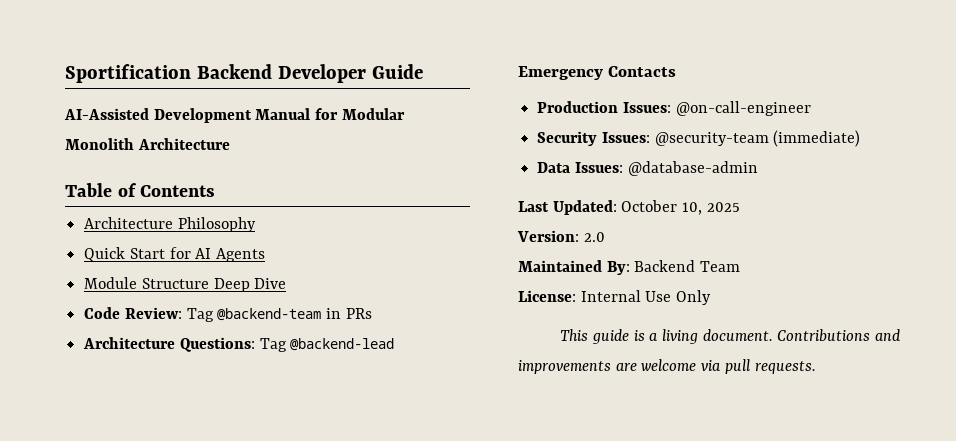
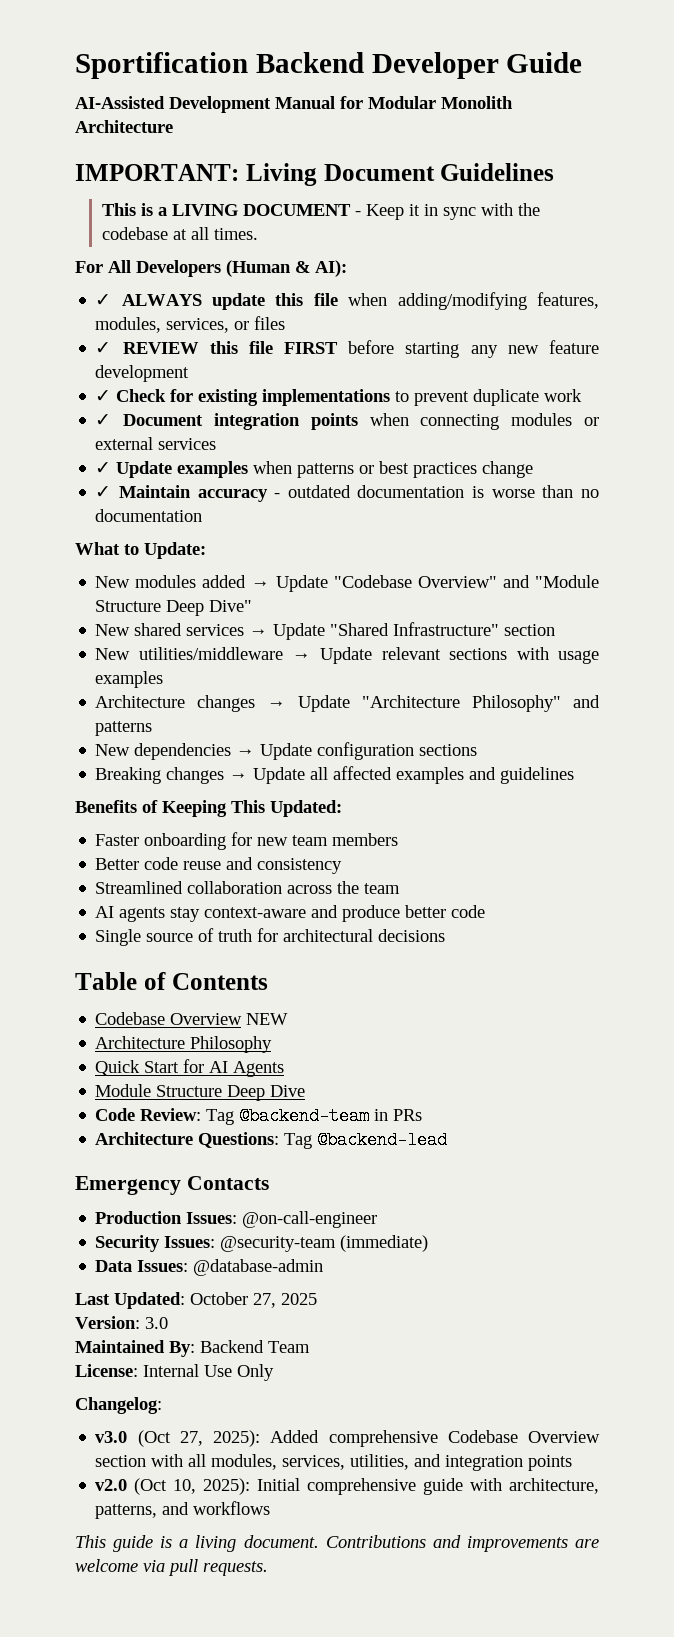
(230, 144) none -> [75,163,555,186] [102,203,541,220] [102,227,259,240] [75,260,347,277] [95,292,599,310] [95,316,286,333] [95,340,599,358] [95,365,190,382] [95,389,583,406] [95,413,600,430] [95,437,217,450] [95,461,534,478] [95,485,599,502] [95,509,203,522] [75,542,206,559] [95,575,599,592] [95,600,253,616] [95,622,556,640] [95,647,599,664] [95,671,164,688] [95,695,600,712] [95,721,153,736] [95,742,478,760] [95,766,575,784] [75,800,342,817] [95,832,399,850] [95,857,343,874] [95,881,401,894] [95,905,486,922] [95,928,446,946] // IMPORTANT: Living Document Guidelines // This is a LIVING DOCUMENT - Keep it in sync with the codebase at all times. // For All Developers (Human & AI): // ✓ ALWAYS update this file when adding/modifying features, modules, services, or files // ✓ REVIEW this file FIRST before starting any new feature development // ✓ Check for existing implementations to prevent duplicate work // ✓ Document integration points when connecting modules or external services // ✓ Update examples when patterns or best practices change // ✓ Maintain accuracy - outdated documentation is worse than no documentation // What to Update: // New modules added → Update "Codebase Overview" and "Module Structure Deep Dive" // New shared services → Update "Shared Infrastructure" section // New utilities/middleware → Update relevant sections with usage examples // Architecture changes → Update "Architecture Philosophy" and patterns // New dependencies → Update configuration sections // Breaking changes → Update all affected examples and guidelines // Benefits of Keeping This Updated: // Faster onboarding for new team members // Better code reuse and consistency // Streamlined collaboration across the team // AI agents stay context-aware and produce better code // Single source of truth for architectural decisions
(216, 191) none -> [95,1012,289,1025] // Codebase Overview NEW
[682,202,703,215] 10, -> [253,1293,276,1308] 27,
[583,232,605,242] 2.0 -> [145,1317,168,1329] 3.0
(712, 297) none -> [75,1397,162,1414] [95,1430,600,1447] [95,1454,573,1471] [95,1478,599,1495] [95,1501,271,1519] // Changelog: // v3.0 (Oct 27, 2025): Added comprehensive Codebase Overview section with all modules, services, utilities, and integration points // v2.0 (Oct 10, 2025): Initial comprehensive guide with architecture, patterns, and workflows

